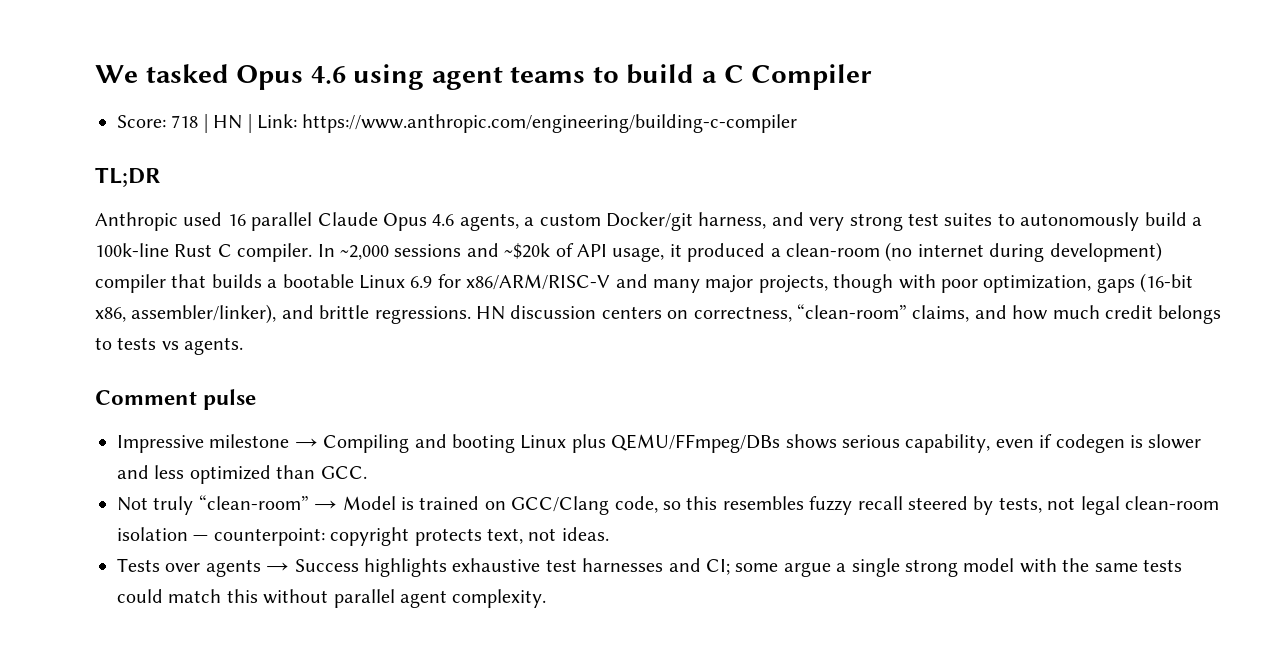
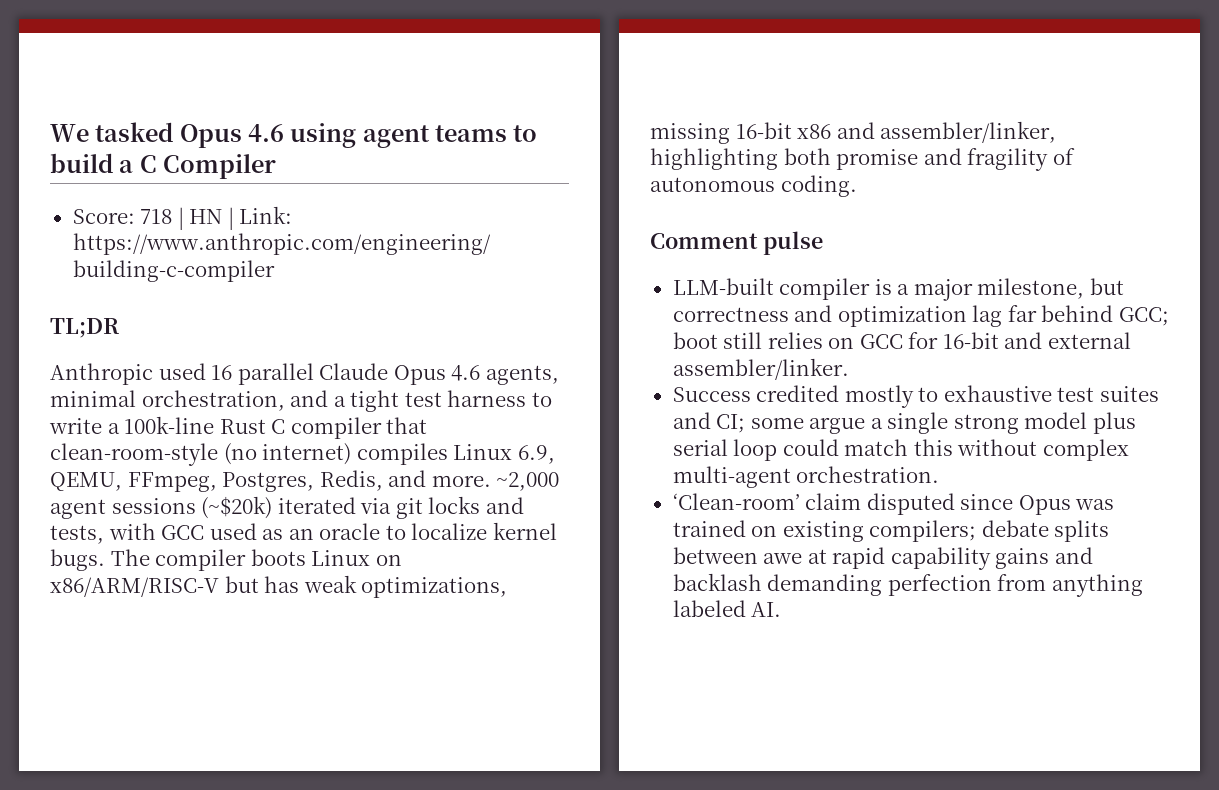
[524,212,1202,231] [95,242,1162,262] [95,273,1194,293] [95,304,1222,324] [95,337,244,355] [95,389,257,410] [117,434,1202,453] [117,465,367,484] [117,495,1219,515] [117,527,609,546] [117,558,447,577] a custom Docker/git harness, and very strong test suites to autonomously build a 100k‑line Rust C compiler. In ~2,000 sessions and ~$20k of API usage, it produced a clean-room (no internet during development) compiler that builds a bootable Linux 6.9 for x86/ARM/RISC‑V and many major projects, though with poor optimization, gaps (16‑bit x86, assembler/linker), and brittle regressions. HN discussion centers on correctness, “clean-room” claims, and how much credit belongs to tests vs agents. // Comment pulse // Impressive milestone → Compiling and booting Linux plus QEMU/FFmpeg/DBs shows serious capability, even if codegen is slower and less optimized than GCC. // Not truly “clean-room” → Model is trained on GCC/Clang code, so this resembles fuzzy recall steered by tests, not legal clean-room isolation — counterpoint: copyright protects text, not ideas. // Tests over agents → Success highlights -> [50,390,552,412] [49,416,428,439] [50,443,555,466] [50,470,560,492] [50,496,524,519] [50,522,557,544] [50,549,402,571] [50,575,508,598] [650,121,1057,144] [650,148,1075,171] [650,175,857,197] [650,231,823,255] [672,278,1124,301] [672,305,1169,327] [672,332,1131,349] [672,358,849,380] [672,385,939,408] minimal orchestration, and a tight test harness to write a 100k‑line Rust C compiler that clean‑room‑style (no internet) compiles Linux 6.9, QEMU, FFmpeg, Postgres, Redis, and more. ~2,000 agent sessions (~$20k) iterated via git locks and tests, with GCC used as an oracle to localize kernel bugs. The compiler boots Linux on x86/ARM/RISC‑V but has weak optimizations, missing 16‑bit x86 and assembler/linker, highlighting both promise and fragility of autonomous coding. // Comment pulse // LLM-built compiler is a major milestone, but correctness and optimization lag far behind GCC; boot still relies on GCC for 16‑bit and external assembler/linker. // Success credited mostly to
[582,558,664,572] harnesses -> [1099,386,1159,402] suites
[1019,558,1182,573] [117,589,547,608] with the same tests could match this without parallel agent complexity. -> [1092,412,1136,434] [672,439,1129,461] [672,466,940,488] [672,493,1115,515] [672,520,1110,542] [672,547,1093,570] [672,573,1143,597] [672,600,782,617] plus serial loop could match this without complex multi-agent orchestration. // ‘Clean-room’ claim disputed since Opus was trained on existing compilers; debate splits between awe at rapid capability gains and backlash demanding perfection from anything labeled AI.

